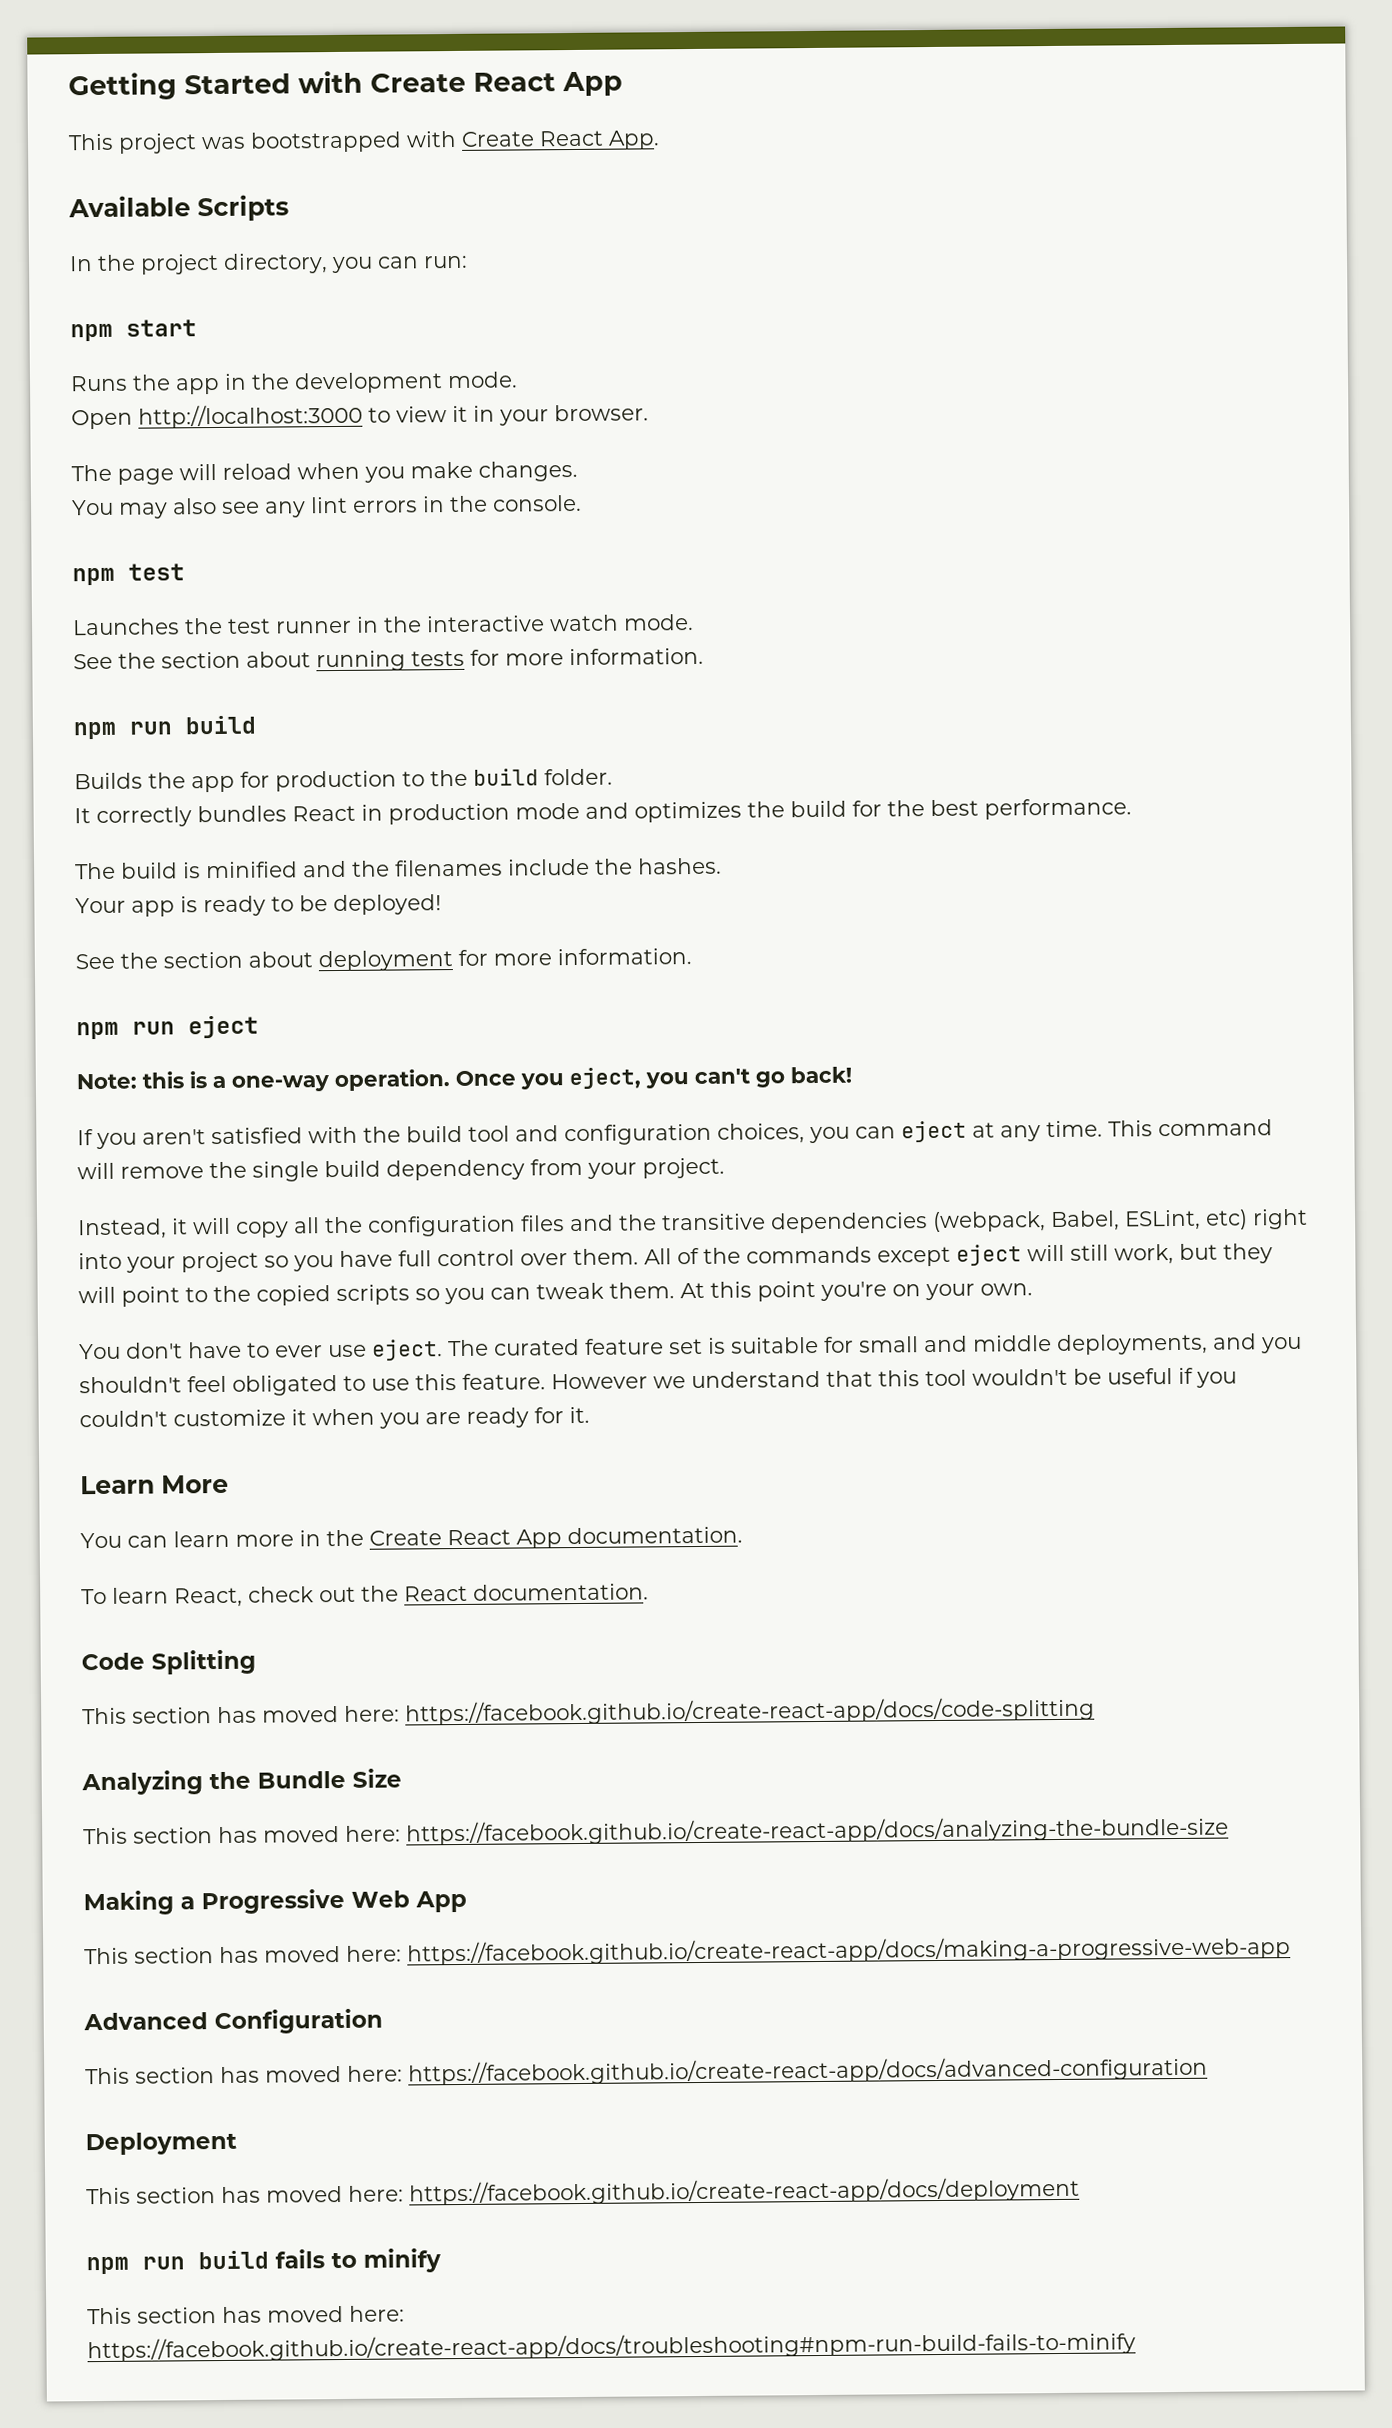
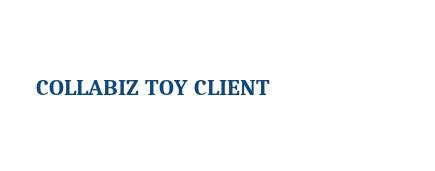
[68,70,623,101] [68,130,660,154] [68,194,289,222] [69,253,468,275] [70,319,197,342] [70,371,518,395] [71,403,649,430] [71,460,578,485] [71,494,582,519] [72,563,185,586] [72,614,694,636] [73,647,704,672] [73,715,256,740] [74,768,613,793] [74,798,1132,828] [75,857,722,880] [75,894,442,917] [75,948,692,972] [76,1015,259,1040] [76,1066,852,1092] [77,1119,1273,1150] [77,1157,725,1182] [78,1208,1308,1240] [78,1243,1273,1273] [78,1281,1033,1307] [79,1333,1302,1361] [79,1367,1237,1396] [79,1406,590,1429] [80,1474,229,1495] [80,1526,743,1549] [81,1583,649,1608] [81,1649,256,1675] [82,1696,1095,1726] [81,1768,402,1796] [83,1815,1229,1846] [83,1888,467,1916] [84,1935,1291,1966] [83,2008,383,2035] [85,2055,1208,2086] [85,2131,237,2156] [86,2176,1080,2206] [86,2248,441,2275] [87,2305,405,2325] [87,2330,1136,2363] Getting Started with Create React App // This project was bootstrapped with Create React App. // Available Scripts // In the project directory, you can run: // npm start // Runs the app in the development mode. // Open http://localhost:3000 to view it in your browser. // The page will reload when you make changes. // You may also see any lint errors in the console. // npm test // Launches the test runner in the interactive watch mode. // See the section about running tests for more information. // npm run build // Builds the app for production to the build folder. // It correctly bundles React in production mode and optimizes the build for the best performance. // The build is minified and the filenames include the hashes. // Your app is ready to be deployed! // See the section about deployment for more information. // npm run eject // Note: this is a one-way operation. Once you eject, you can't go back! // If you aren't satisfied with the build tool and configuration choices, you can eject at any time. This command will remove the single build dependency from your project. // Instead, it will copy all the configuration files and the transitive dependencies (webpack, Babel, ESLint, etc) right into your project so you have full control over them. All of the commands except eject will still work, but they will point to the copied scripts so you can tweak them. At this point you're on your own. // You don't have to ever use eject. The curated feature set is suitable for small and middle deployments, and you shouldn't feel obligated to use this feature. However we understand that this tool wouldn't be useful if you couldn't customize it when you are ready for it. // Learn More // You can learn more in the Create React App documentation. // To learn React, check out the React documentation. // Code Splitting // This section has moved here: https://facebook.github.io/create-react-app/docs/code-splitting // Analyzing the Bundle Size // This section has moved here: https://facebook.github.io/create-react-app/docs/analyzing-the-bundle-size // Making a Progressive Web App // This section has moved here: https://facebook.github.io/create-react-app/docs/making-a-progressive-web-app // Advanced Configuration // This section has moved here: https://facebook.github.io/create-react-app/docs/advanced-configuration // Deployment // This section has moved here: https://facebook.github.io/create-react-app/docs/deployment // npm run build fails to minify // This section has moved here: https://facebook.github.io/create-react-app/docs/troubleshooting#npm-run-build-fails-to-minify -> [36,80,271,95] COLLABIZ TOY CLIENT

